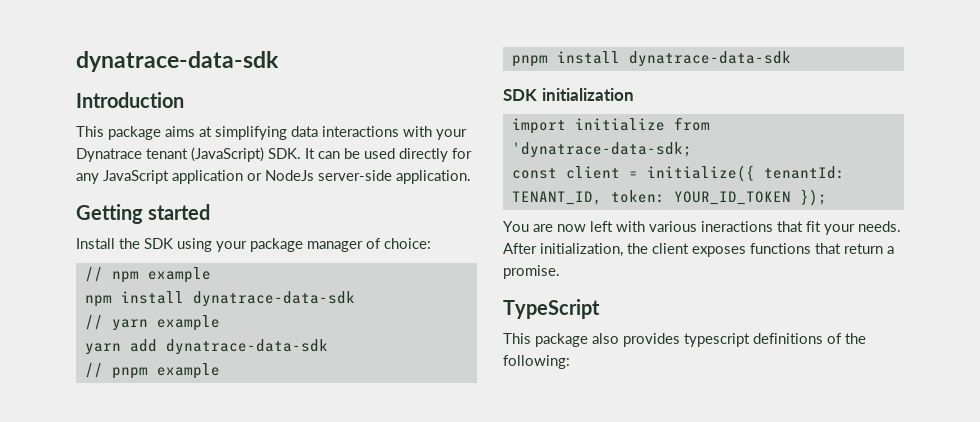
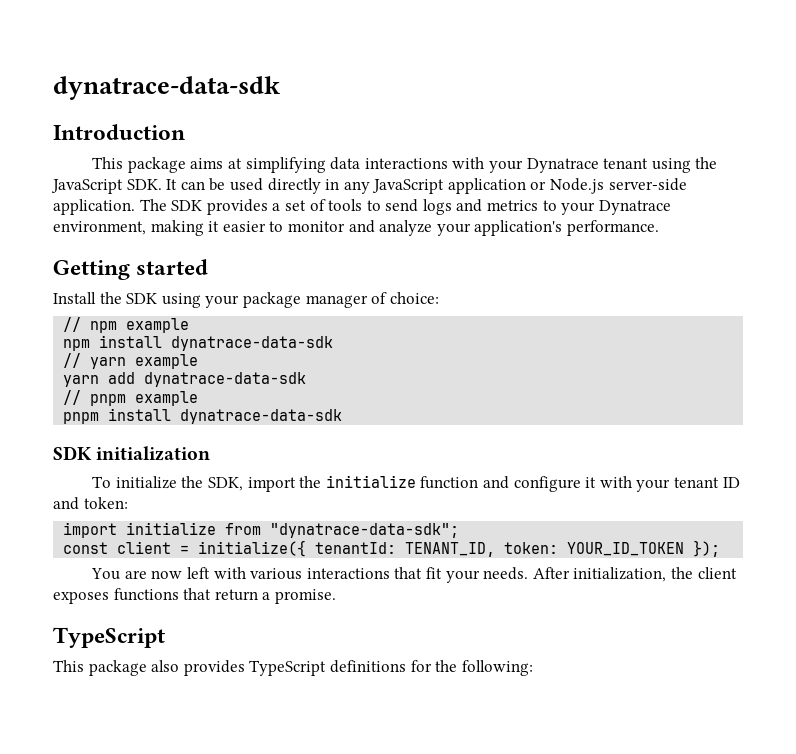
[191,147,264,162] (JavaScript) -> [651,157,718,173] [51,179,123,194] using the JavaScript
[452,148,472,159] for -> [325,179,340,190] in
[265,170,314,181] NodeJs -> [550,178,605,194] Node.js
(471, 177) none -> [139,199,671,215] [53,220,659,236] The SDK provides a set of tools to send logs and metrics to your Dynatrace environment, making it easier to monitor and analyze your application's performance.
(634, 94) none -> [92,475,740,492] [53,497,128,510] // To initialize the SDK, import the initialize function and configure it with your tenant ID and token:
[511,142,692,158] 'dynatrace-data-sdk; -> [270,523,460,538] "dynatrace-data-sdk";
[701,221,773,232] ineractions -> [306,568,390,579] interactions
[684,333,842,347] typescript definitions of -> [249,660,432,676] TypeScript definitions for

